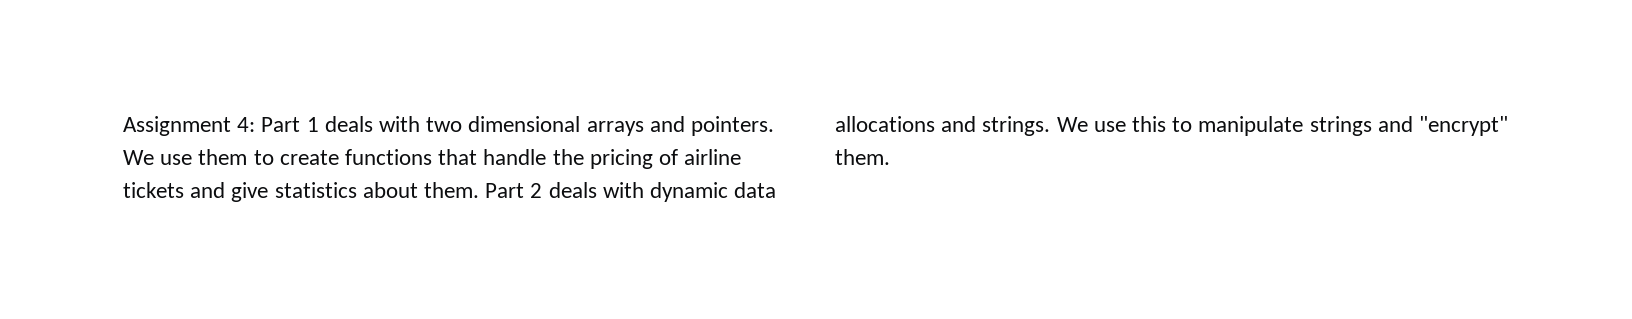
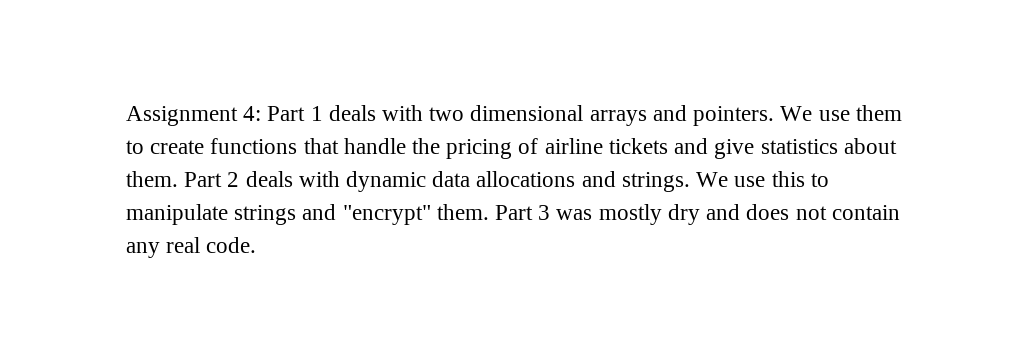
(890, 157) none -> [495,204,900,225] [126,237,257,258] Part 3 was mostly dry and does not contain any real code.

